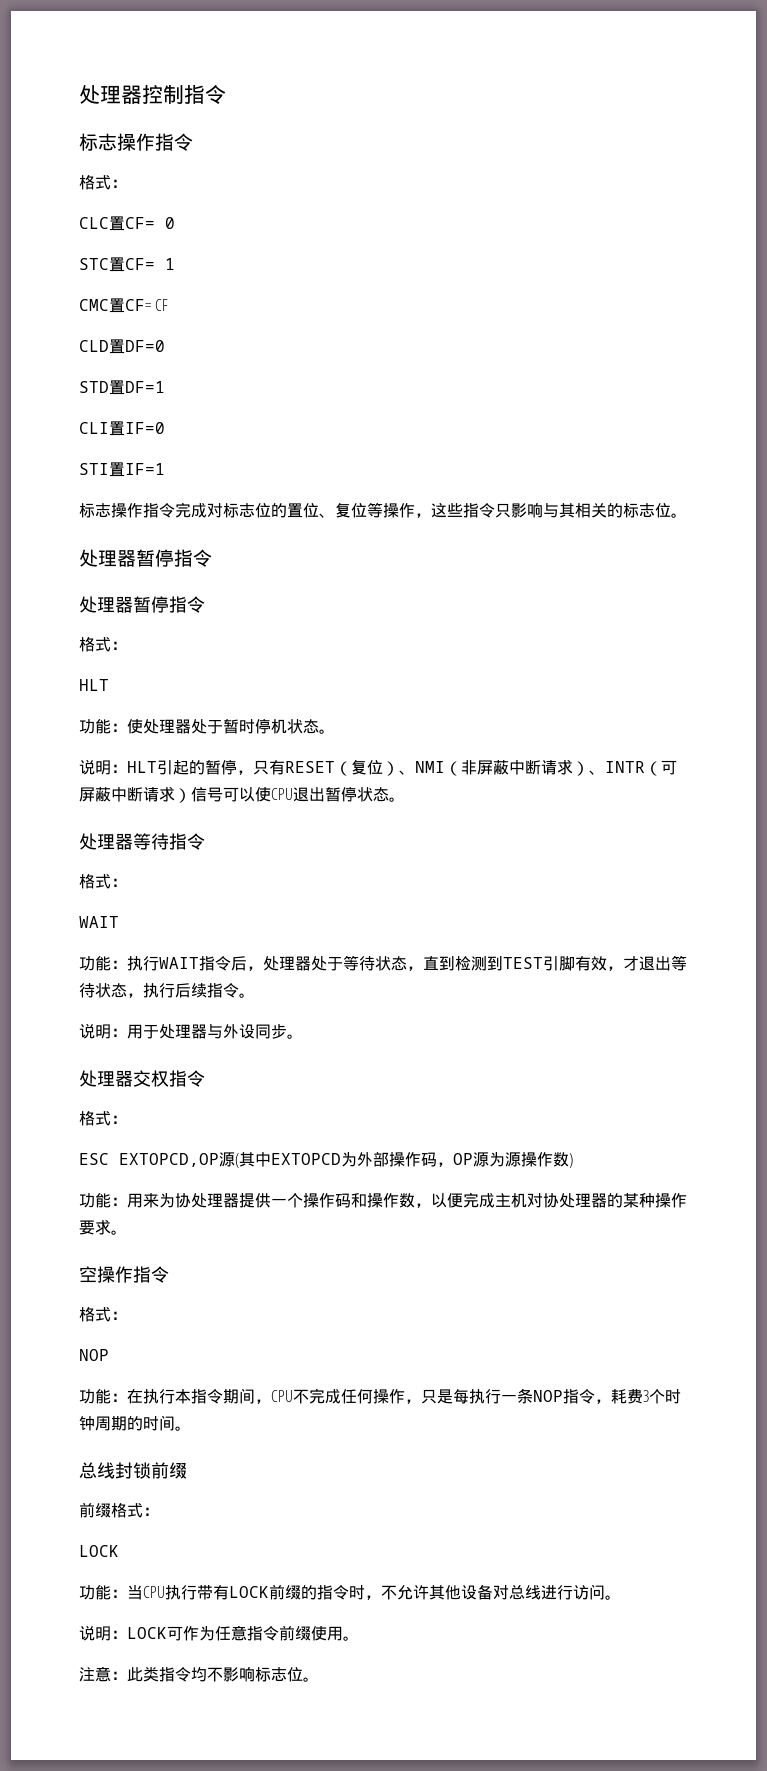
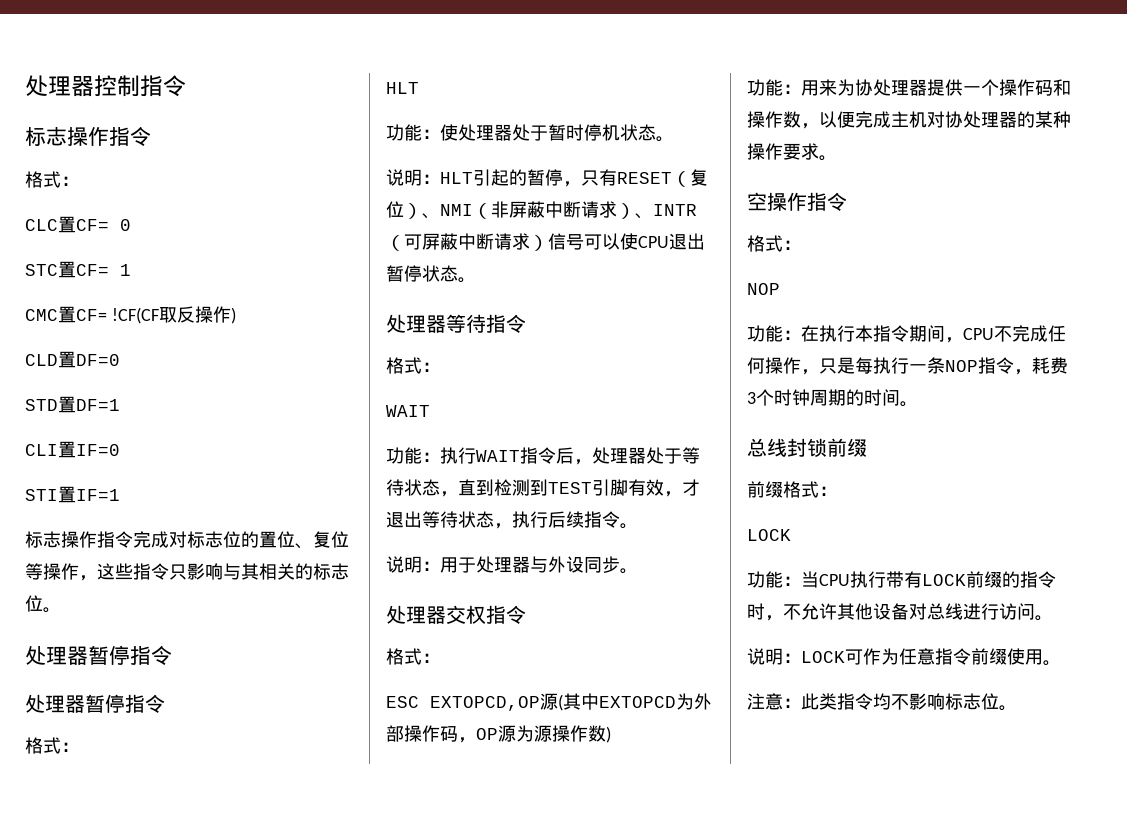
[155,299,169,311] CF -> [111,306,236,324] !CF(CF取反操作)

